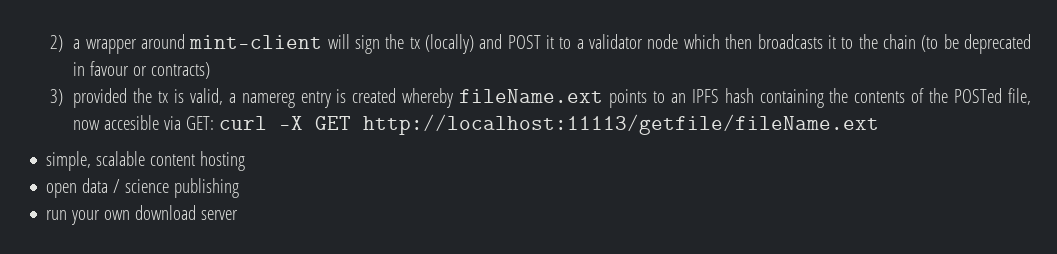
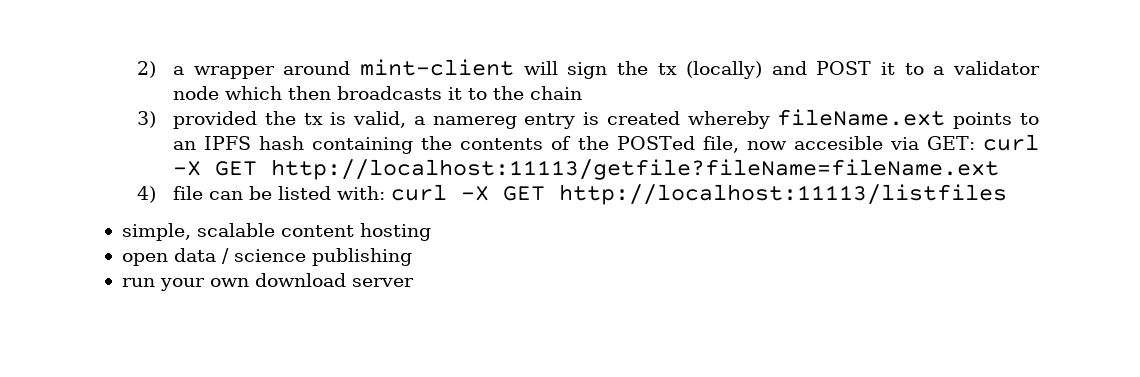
[921,34,1031,54] [73,61,211,79] (to be deprecated in favour or contracts) -> (583, 93) none
[363,114,880,135] http://localhost:11113/getfile/fileName.ext -> [271,159,1000,180] [137,184,1008,205] http://localhost:11113/getfile?fileName=fileName.ext // 4) file can be listed with: curl -X GET http://localhost:11113/listfiles

